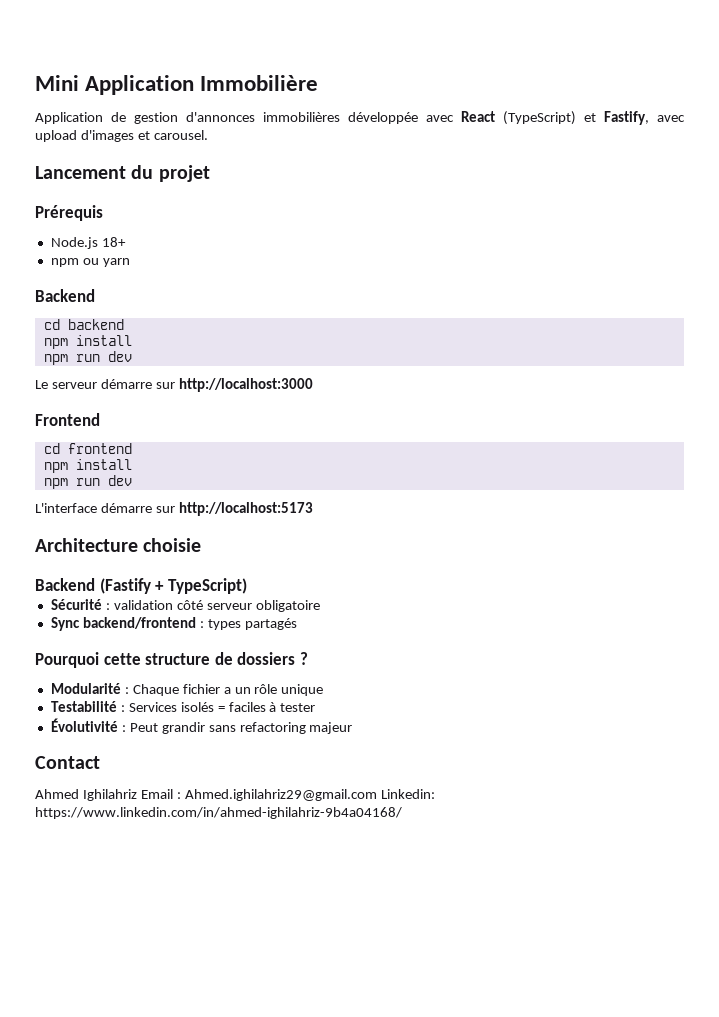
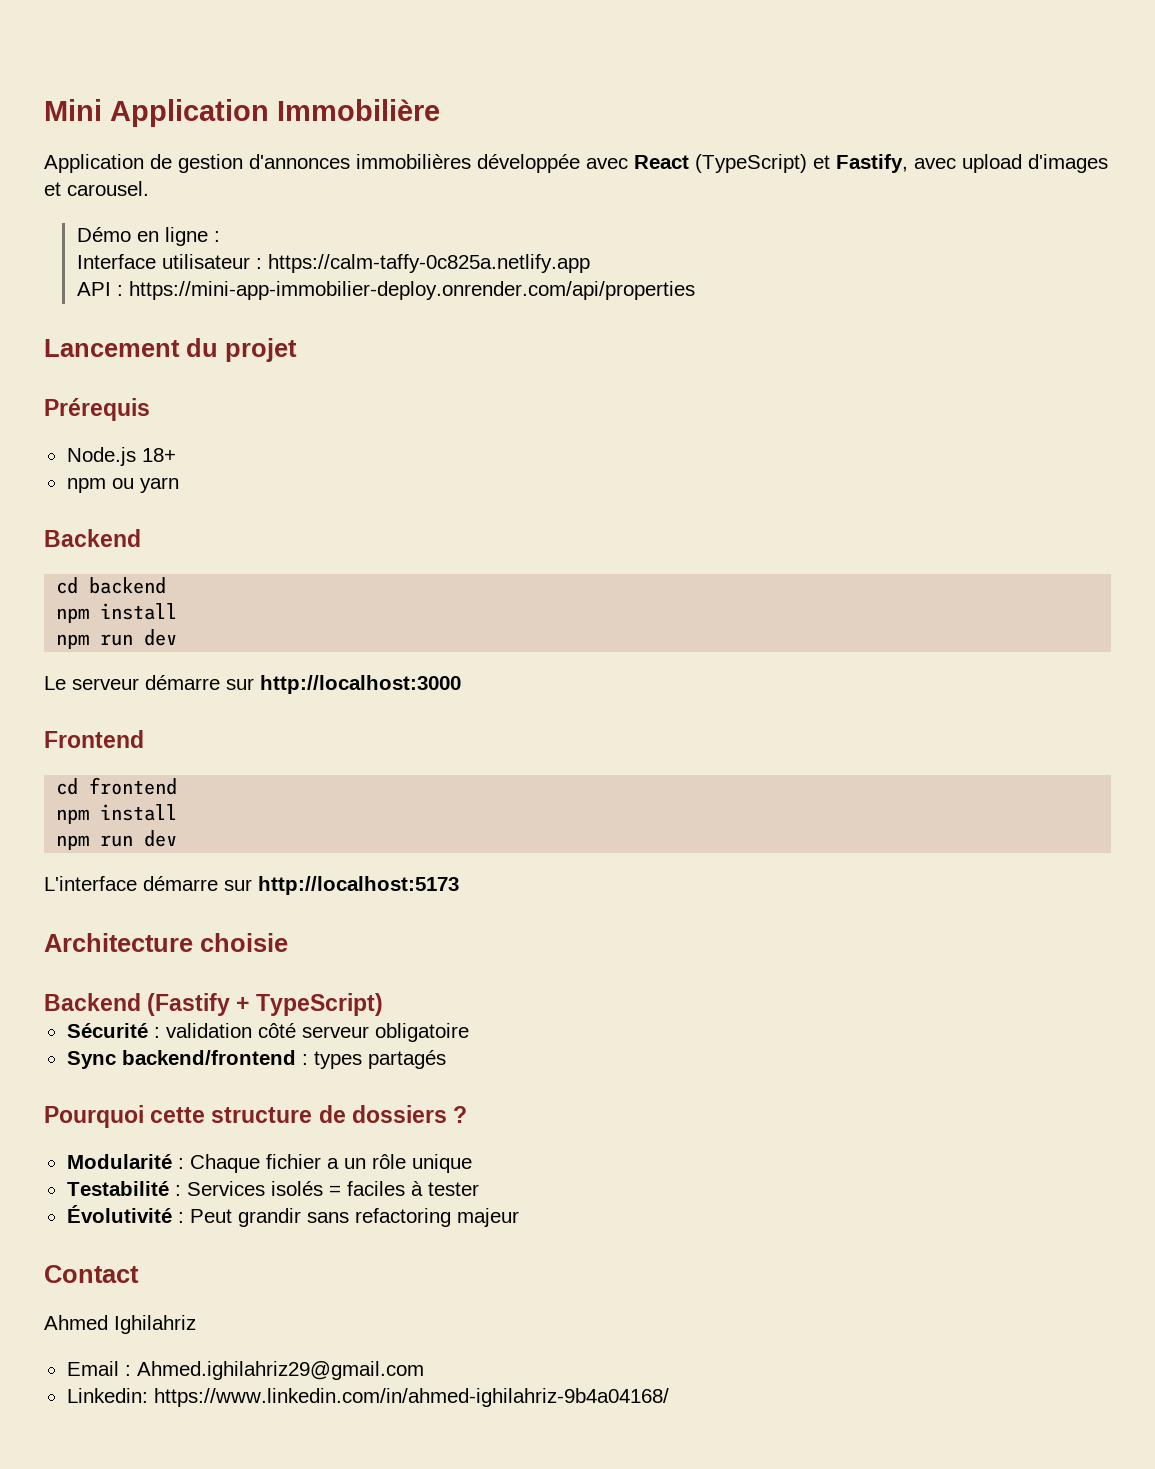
(208, 135) none -> [76,227,220,246] [76,254,590,273] [76,281,695,300] // Démo en ligne : // Interface utilisateur : https://calm-taffy-0c825a.netlify.app // API : https://mini-app-immobilier-deploy.onrender.com/api/properties
(137, 795) none -> (196, 1324) //
(377, 795) none -> (424, 1370) //

